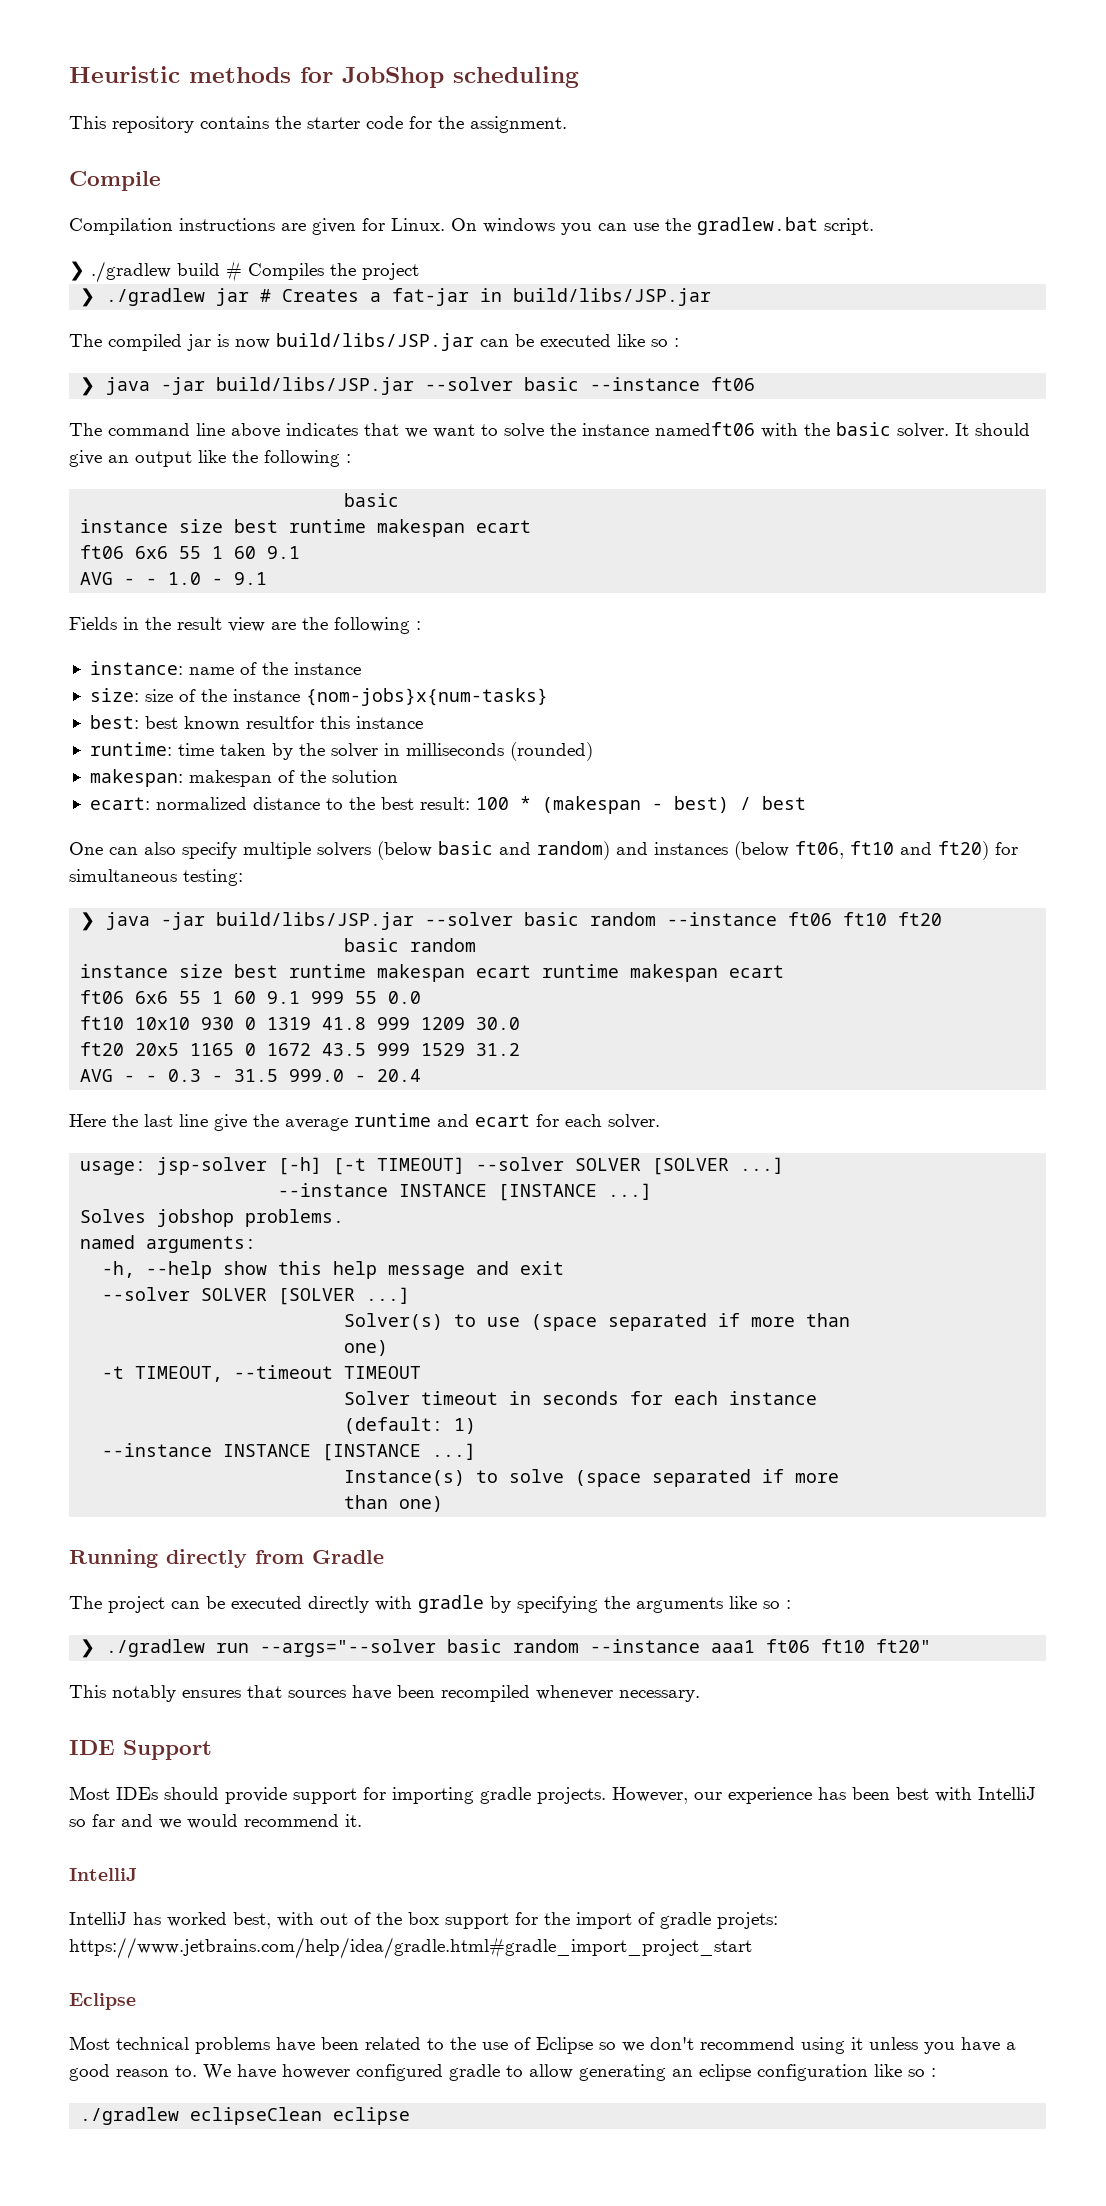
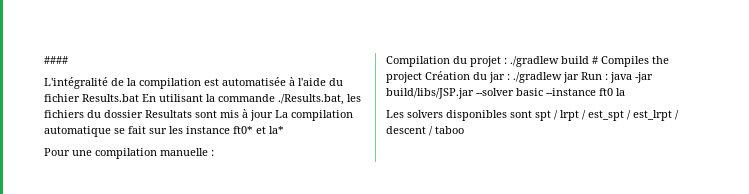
[69,66,579,88] [69,116,567,133] [69,171,161,191] [69,217,874,235] [69,261,85,281] Heuristic methods for JobShop scheduling // This repository contains the starter code for the assignment. // Compile // Compilation instructions are given for Linux. On windows you can use the gradlew.bat script. // ❯ -> [44,56,68,64] [44,77,343,89] [44,94,361,105] [44,109,353,121] [44,126,284,137] [44,148,214,159] [386,56,507,67] #### // L'intégralité de la compilation est automatisée à l'aide du fichier Results.bat En utilisant la commande ./Results.bat, les fichiers du dossier Resultats sont mis à jour La compilation automatique se fait sur les instance ft0* et la* // Pour une compilation manuelle : // Compilation du projet :
[80,288,712,307] [69,333,679,351] [80,377,96,396] // ❯ ./gradlew jar # Creates a fat-jar in build/libs/JSP.jar // The compiled jar is now build/libs/JSP.jar can be executed like so : // ❯ -> [425,71,608,83] Création du jar : ./gradlew jar Run :
[711,377,756,391] [69,422,1030,438] [69,450,351,467] [344,493,400,507] [80,519,532,537] [80,545,301,559] [80,572,268,585] [69,617,421,634] [89,661,361,675] [89,688,548,706] [89,715,423,731] [89,742,593,761] [89,769,398,787] [89,796,806,814] [69,841,1018,860] [69,869,243,886] [80,912,943,931] [344,938,477,952] [80,964,785,982] [80,990,422,1004] [80,1016,521,1030] [80,1042,521,1056] [80,1069,422,1082] [69,1113,660,1131] [80,1157,785,1175] [278,1183,653,1201] [80,1209,345,1227] [80,1235,257,1253] [102,1261,565,1279] [102,1287,411,1305] [344,1313,851,1331] [344,1340,389,1356] [102,1365,422,1382] [344,1391,818,1405] [344,1417,477,1434] [102,1443,477,1461] [344,1469,840,1487] [344,1495,444,1512] [69,1549,384,1568] [69,1595,791,1613] [80,1639,932,1658] [69,1685,700,1702] [69,1740,212,1760] [69,1786,1036,1804] [69,1814,362,1829] [69,1868,137,1881] [69,1912,778,1929] [69,1937,752,1959] [69,1993,136,2010] [69,2036,1016,2054] [69,2064,936,2081] [80,2107,411,2125] ft06 // The command line above indicates that we want to solve the instance namedft06 with the basic solver. It should give an output like the following : // basic // instance size best runtime makespan ecart // ft06 6x6 55 1 60 9.1 // AVG - - 1.0 - 9.1 // Fields in the result view are the following : // instance: name of the instance // size: size of the instance {nom-jobs}x{num-tasks} // best: best known resultfor this instance // runtime: time taken by the solver in milliseconds (rounded) // makespan: makespan of the solution // ecart: normalized distance to the best result: 100 * (makespan - best) / best // One can also specify multiple solvers (below basic and random) and instances (below ft06, ft10 and ft20) for simultaneous testing: // ❯ java -jar build/libs/JSP.jar --solver basic random --instance ft06 ft10 ft20 // basic random // instance size best runtime makespan ecart runtime makespan ecart // ft06 6x6 55 1 60 9.1 999 55 0.0 // ft10 10x10 930 0 1319 41.8 999 1209 30.0 // ft20 20x5 1165 0 1672 43.5 999 1529 31.2 // AVG - - 0.3 - 31.5 999.0 - 20.4 // Here the last line give the average runtime and ecart for each solver. // usage: jsp-solver [-h] [-t TIMEOUT] --solver SOLVER [SOLVER ...] // --instance INSTANCE [INSTANCE ...] // Solves jobshop problems. // named arguments: // -h, --help show this help message and exit // --solver SOLVER [SOLVER ...] // Solver(s) to use (space separated if more than // one) // -t TIMEOUT, --timeout TIMEOUT // Solver timeout in seconds for each instance // (default: 1) // --instance INSTANCE [INSTANCE ...] // Instance(s) to solve (space separated if more // than one) // Running directly from Gradle // The project can be executed directly with gradle by specifying the arguments like so : // ❯ ./gradlew run --args="--solver basic random --instance aaa1 ft06 ft10 ft20" // This notably ensures that sources have been recompiled whenever necessary. // IDE Support // Most IDEs should provide support for importing gradle projects. However, our experience has been best with IntelliJ so far and we would recommend it. // IntelliJ // IntelliJ has worked best, with out of the box support for the import of gradle projets: https://www.jetbrains.com/help/idea/gradle.html#gradle_import_project_start // Eclipse // Most technical problems have been related to the use of Eclipse so we don't recommend using it unless you have a good reason to. We have however configured gradle to allow generating an eclipse configuration like so : // ./gradlew eclipseClean eclipse -> [599,88,625,96] [386,110,679,121] [386,126,464,136] ft0 la // Les solvers disponibles sont spt / lrpt / est_spt / est_lrpt / descent / taboo

